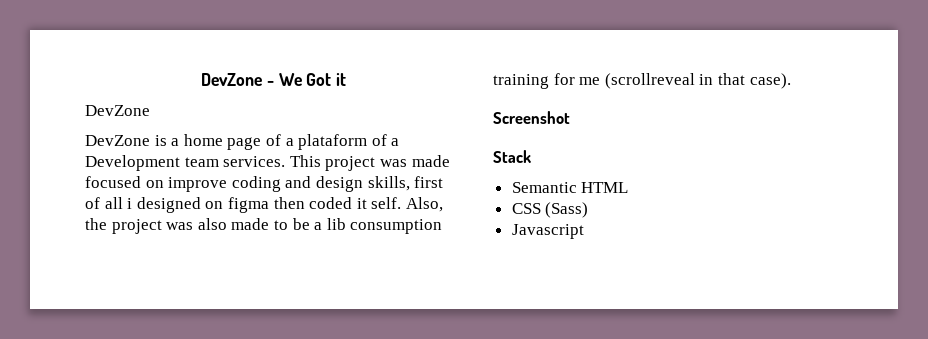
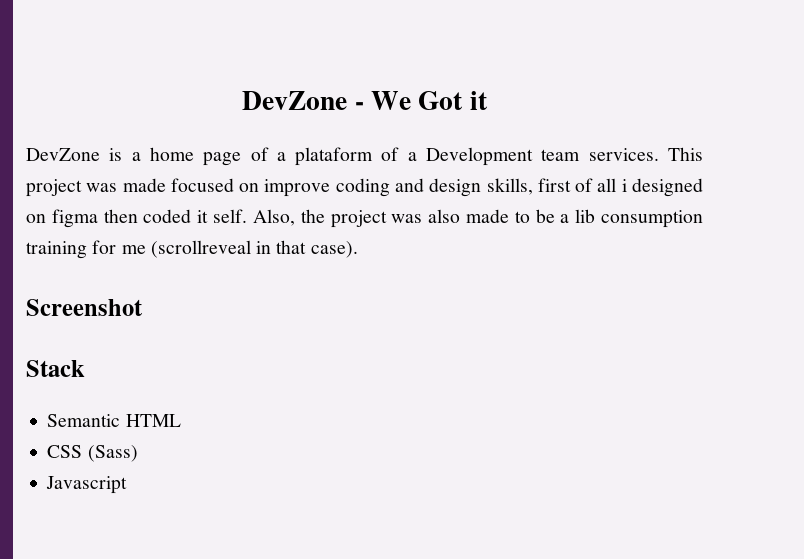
[85,135,150,146] // DevZone -> (100, 154) none

